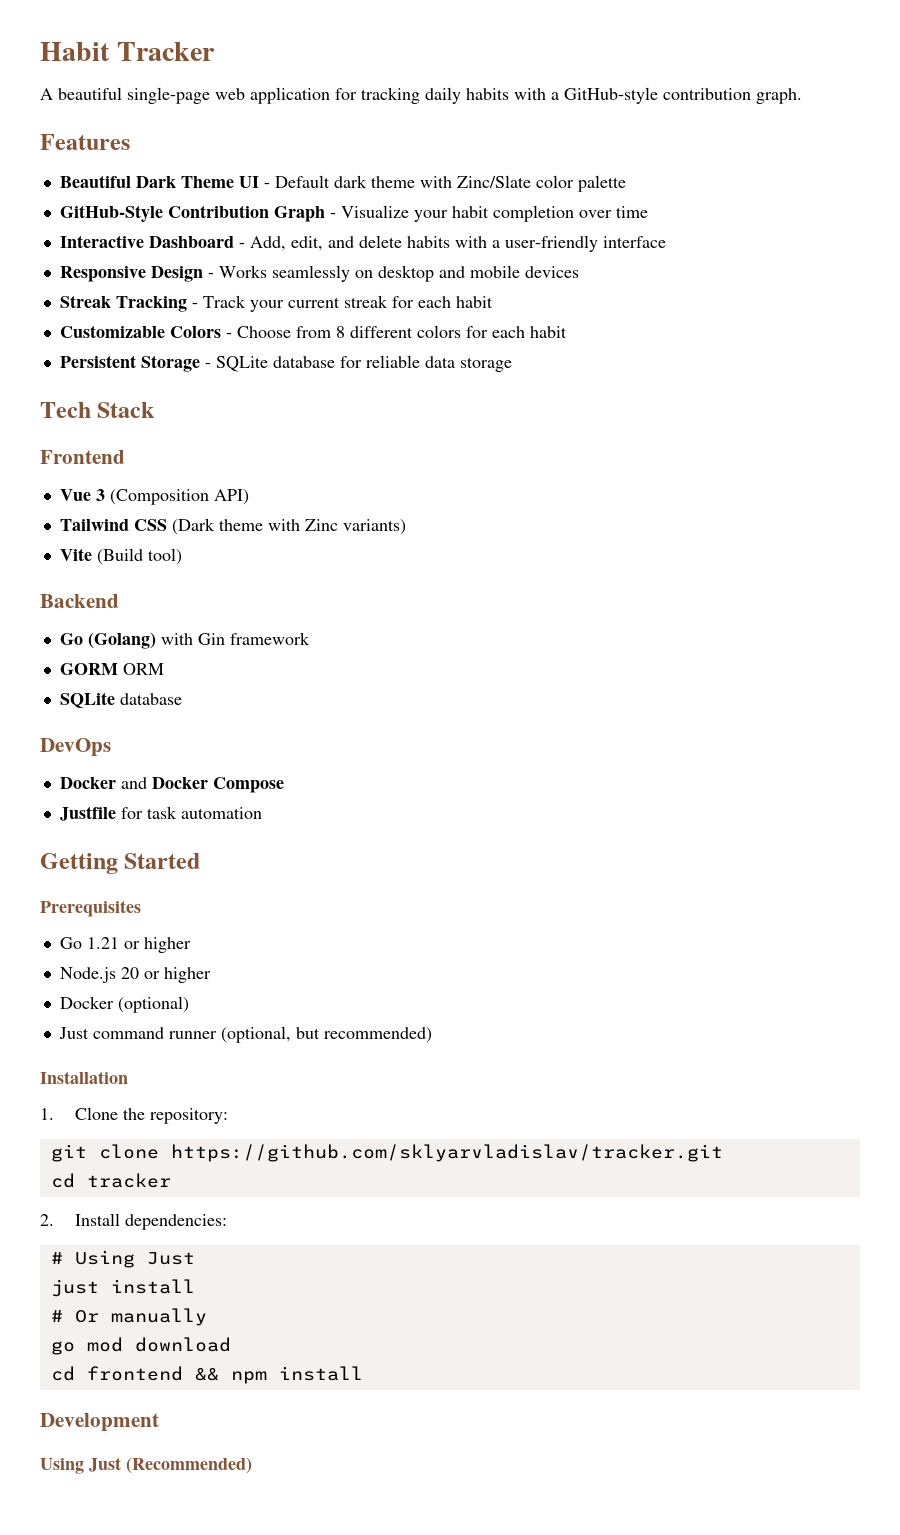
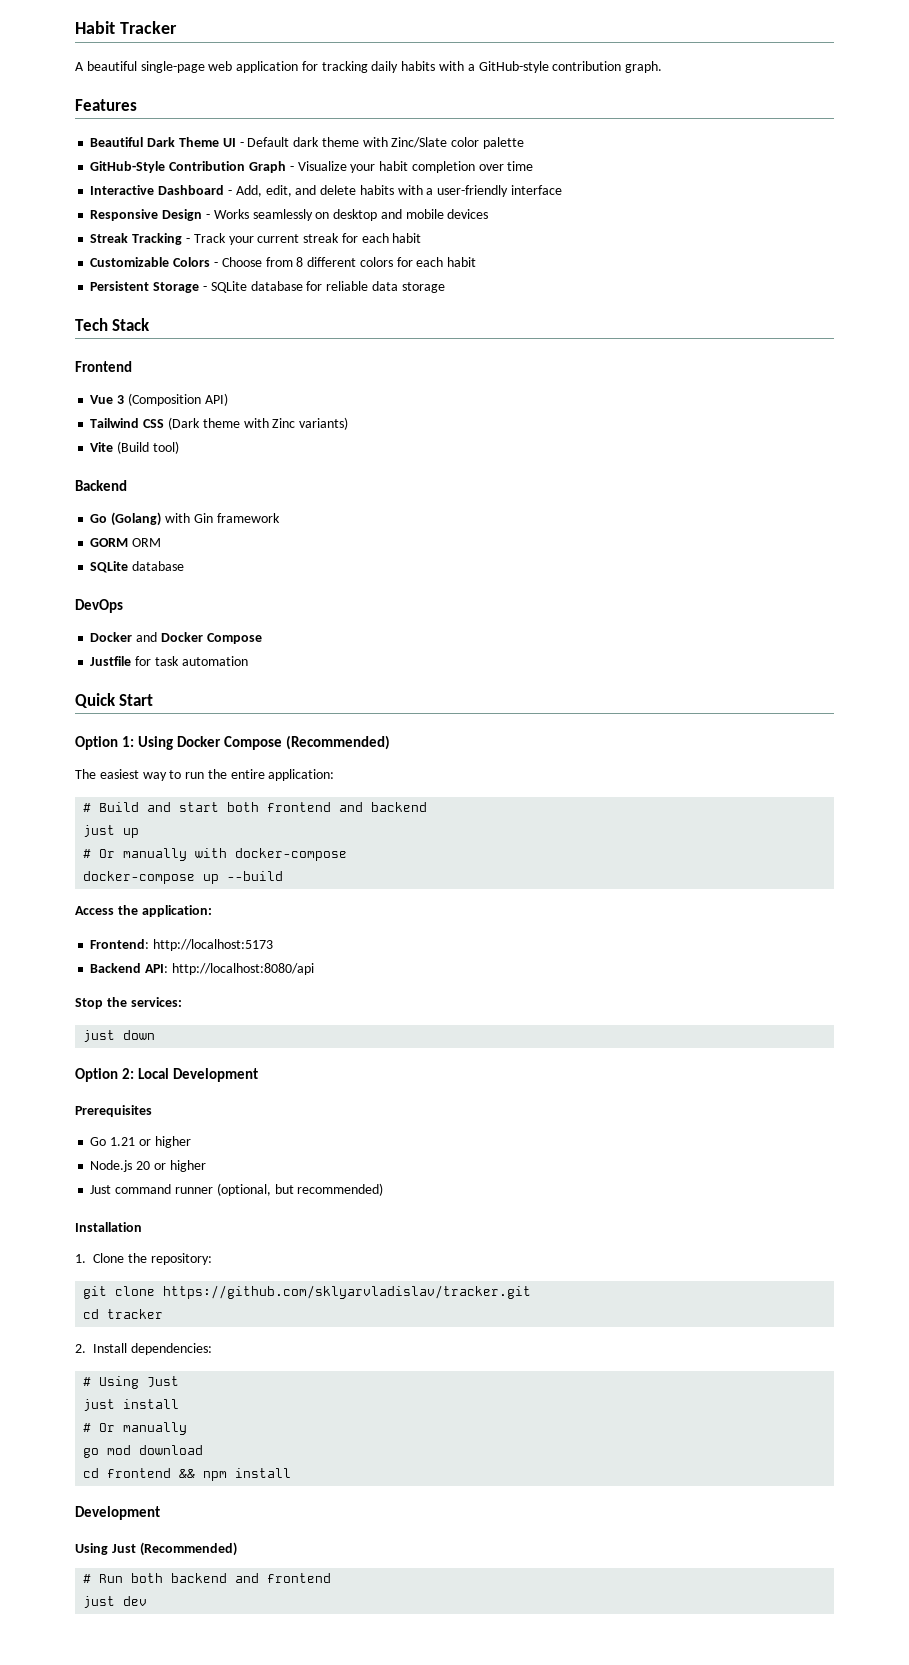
[40,853,201,874] Getting Started -> [75,693,154,708] [75,735,391,750] [75,769,335,781] [83,802,428,812] [83,825,140,838] [83,848,348,861] [83,871,284,884] [75,905,212,917] [90,939,274,951] [90,963,314,975] [75,997,182,1009] [83,1030,156,1042] [75,1068,259,1082] Quick Start // Option 1: Using Docker Compose (Recommended) // The easiest way to run the entire application: // # Build and start both frontend and backend // just up // # Or manually with docker-compose // docker-compose up --build // Access the application: // Frontend: http://localhost:5173 // Backend API: http://localhost:8080/api // Stop the services: // just down // Option 2: Local Development
[59,996,189,1013] // Docker (optional) -> (206, 1166) none
(252, 1465) none -> [83,1573,332,1583] [83,1596,148,1608] // # Run both backend and frontend // just dev

